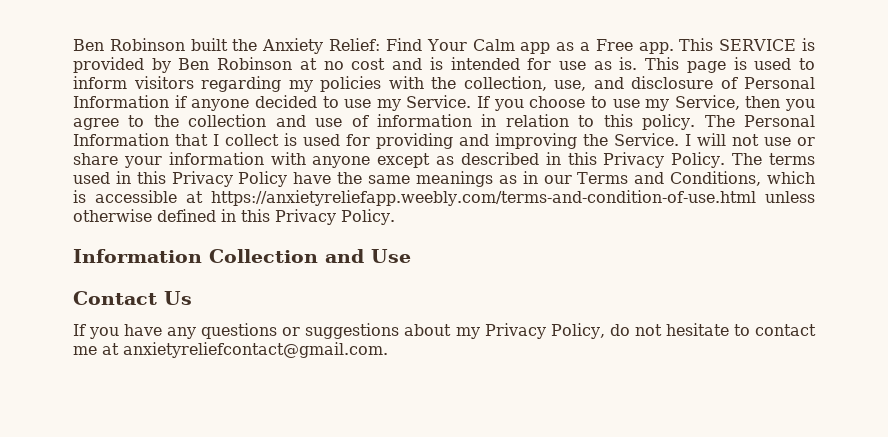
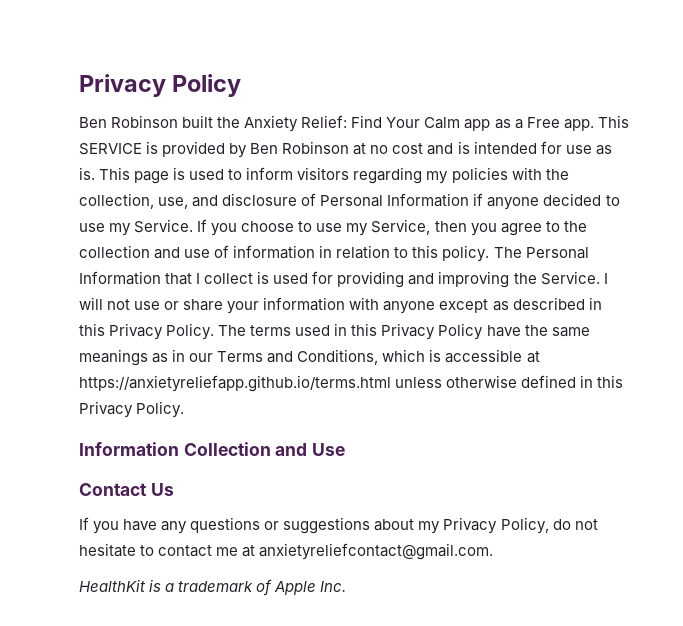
(73, 45) none -> [79,74,242,97] Privacy Policy //
[211,190,757,206] https://anxietyreliefapp.weebly.com/terms-and-condition-of-use.html -> [79,375,391,392] https://anxietyreliefapp.github.io/terms.html
(388, 350) none -> [79,579,347,596] // HealthKit is a trademark of Apple Inc.

